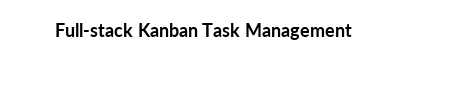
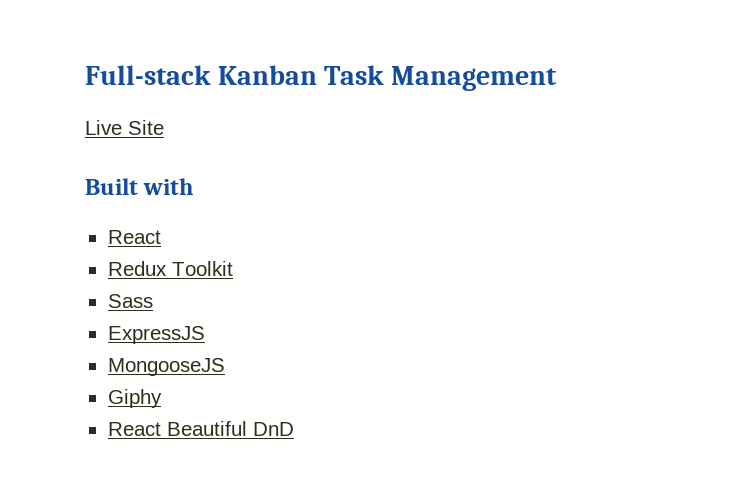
(353, 31) none -> [85,120,164,135] [85,178,194,195] [107,230,161,244] [107,261,233,276] [107,294,153,308] [107,326,205,344] [107,358,225,376] [107,389,162,408] [107,421,294,436] // Live Site // Built with // React // Redux Toolkit // Sass // ExpressJS // MongooseJS // Giphy // React Beautiful DnD

